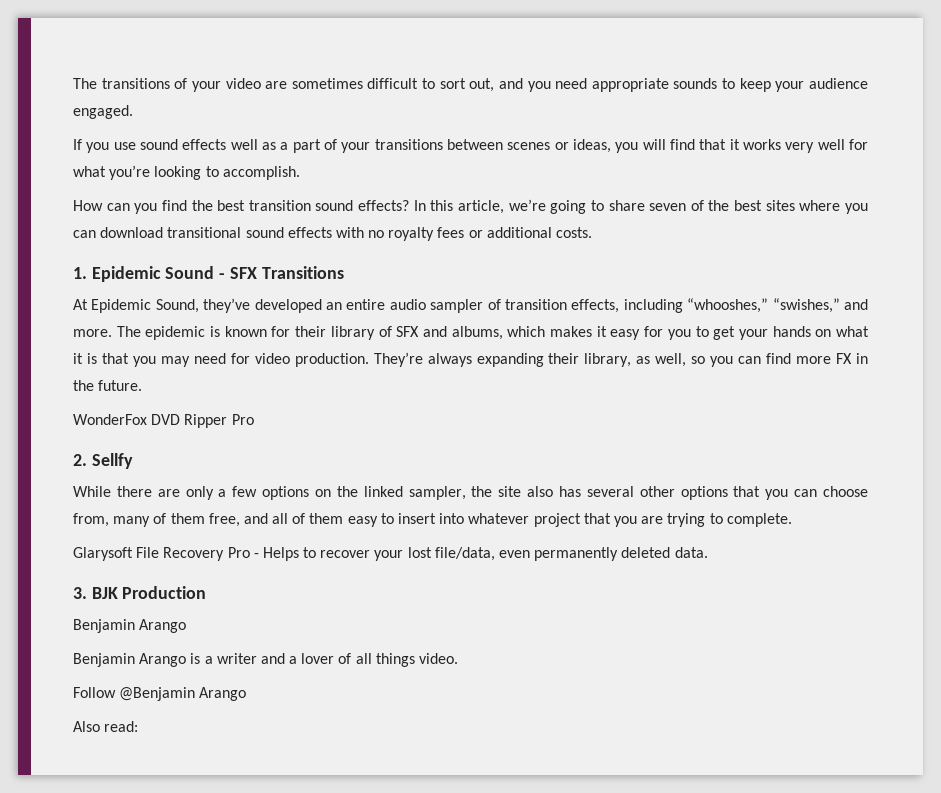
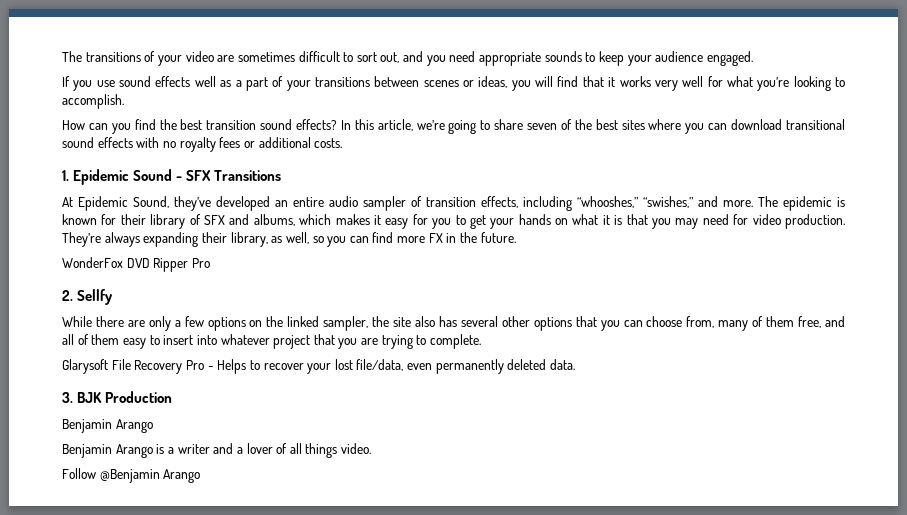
[73,721,139,732] // Also read: -> (201, 476) none

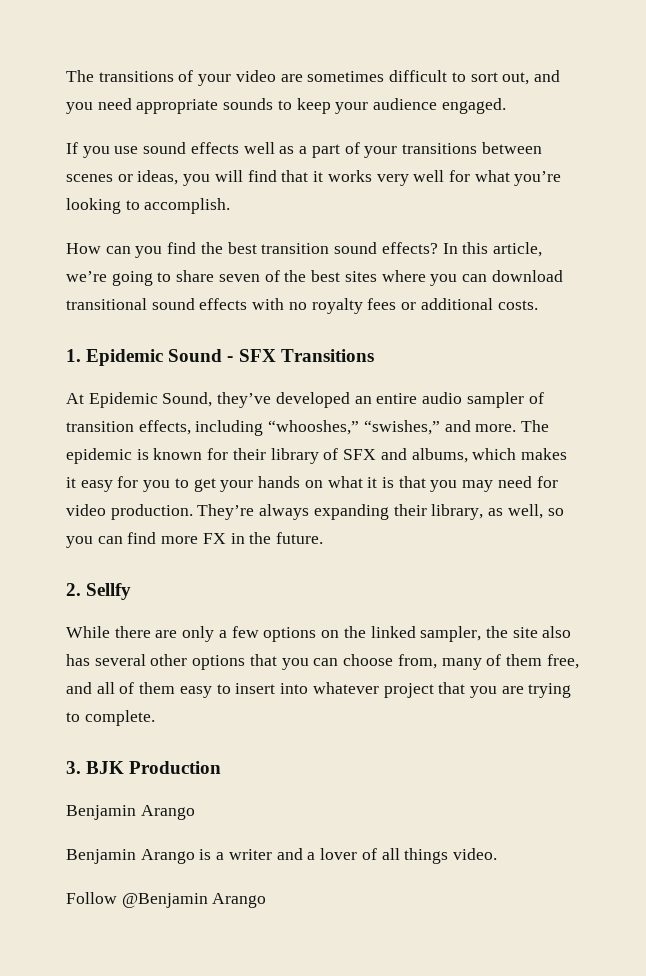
[62,257,210,272] // WonderFox DVD Ripper Pro -> (324, 538) none
[62,359,576,374] // Glarysoft File Recovery Pro - Helps to recover your lost file/data, even permanently deleted data. -> (155, 718) none

